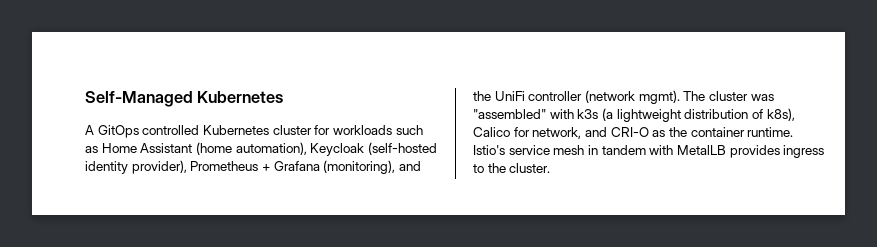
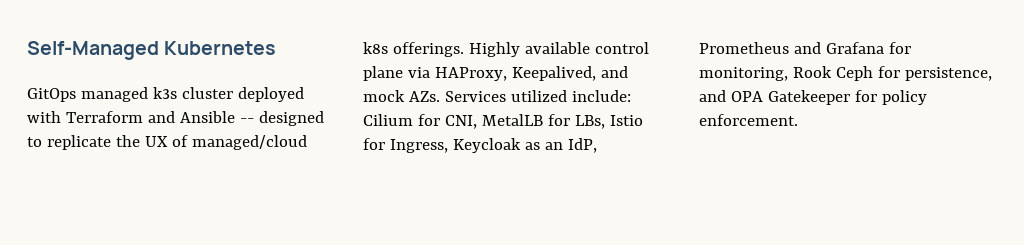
[85,125,423,138] [85,142,437,156] [85,160,421,174] [473,90,774,104] [473,108,795,122] [473,127,794,139] [473,145,825,158] [473,163,551,173] A GitOps controlled Kubernetes cluster for workloads such as Home Assistant (home automation), Keycloak (self-hosted identity provider), Prometheus + Grafana (monitoring), and the UniFi controller (network mgmt). The cluster was "assembled" with k3s (a lightweight distribution of k8s), Calico for network, and CRI-O as the container runtime. Istio's service mesh in tandem with MetalLB provides ingress to the cluster. -> [27,87,304,102] [27,111,324,126] [27,135,307,150] [363,42,649,57] [363,66,628,81] [363,90,631,102] [363,114,643,129] [363,138,597,153] [699,42,911,54] [699,66,992,81] [699,90,927,105] [699,114,798,126] GitOps managed k3s cluster deployed with Terraform and Ansible -- designed to replicate the UX of managed/cloud k8s offerings. Highly available control plane via HAProxy, Keepalived, and mock AZs. Services utilized include: Cilium for CNI, MetalLB for LBs, Istio for Ingress, Keycloak as an IdP, Prometheus and Grafana for monitoring, Rook Ceph for persistence, and OPA Gatekeeper for policy enforcement.

